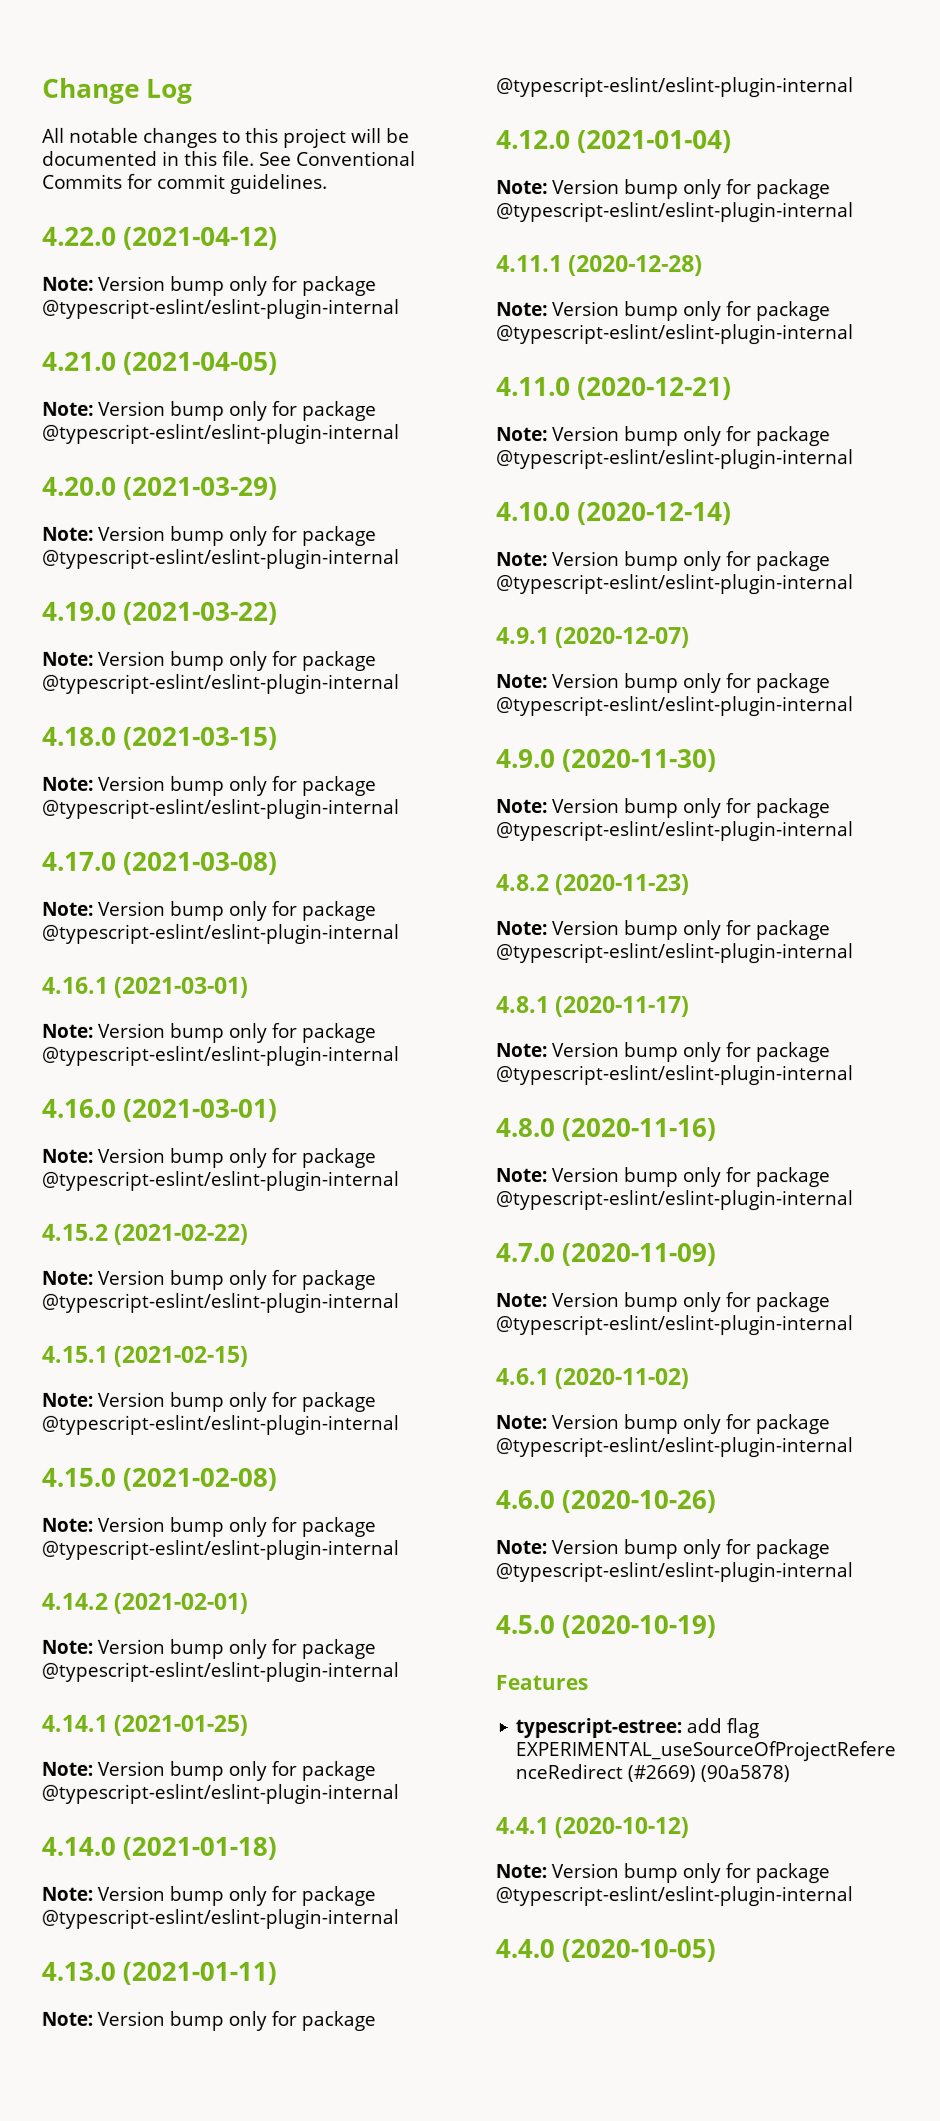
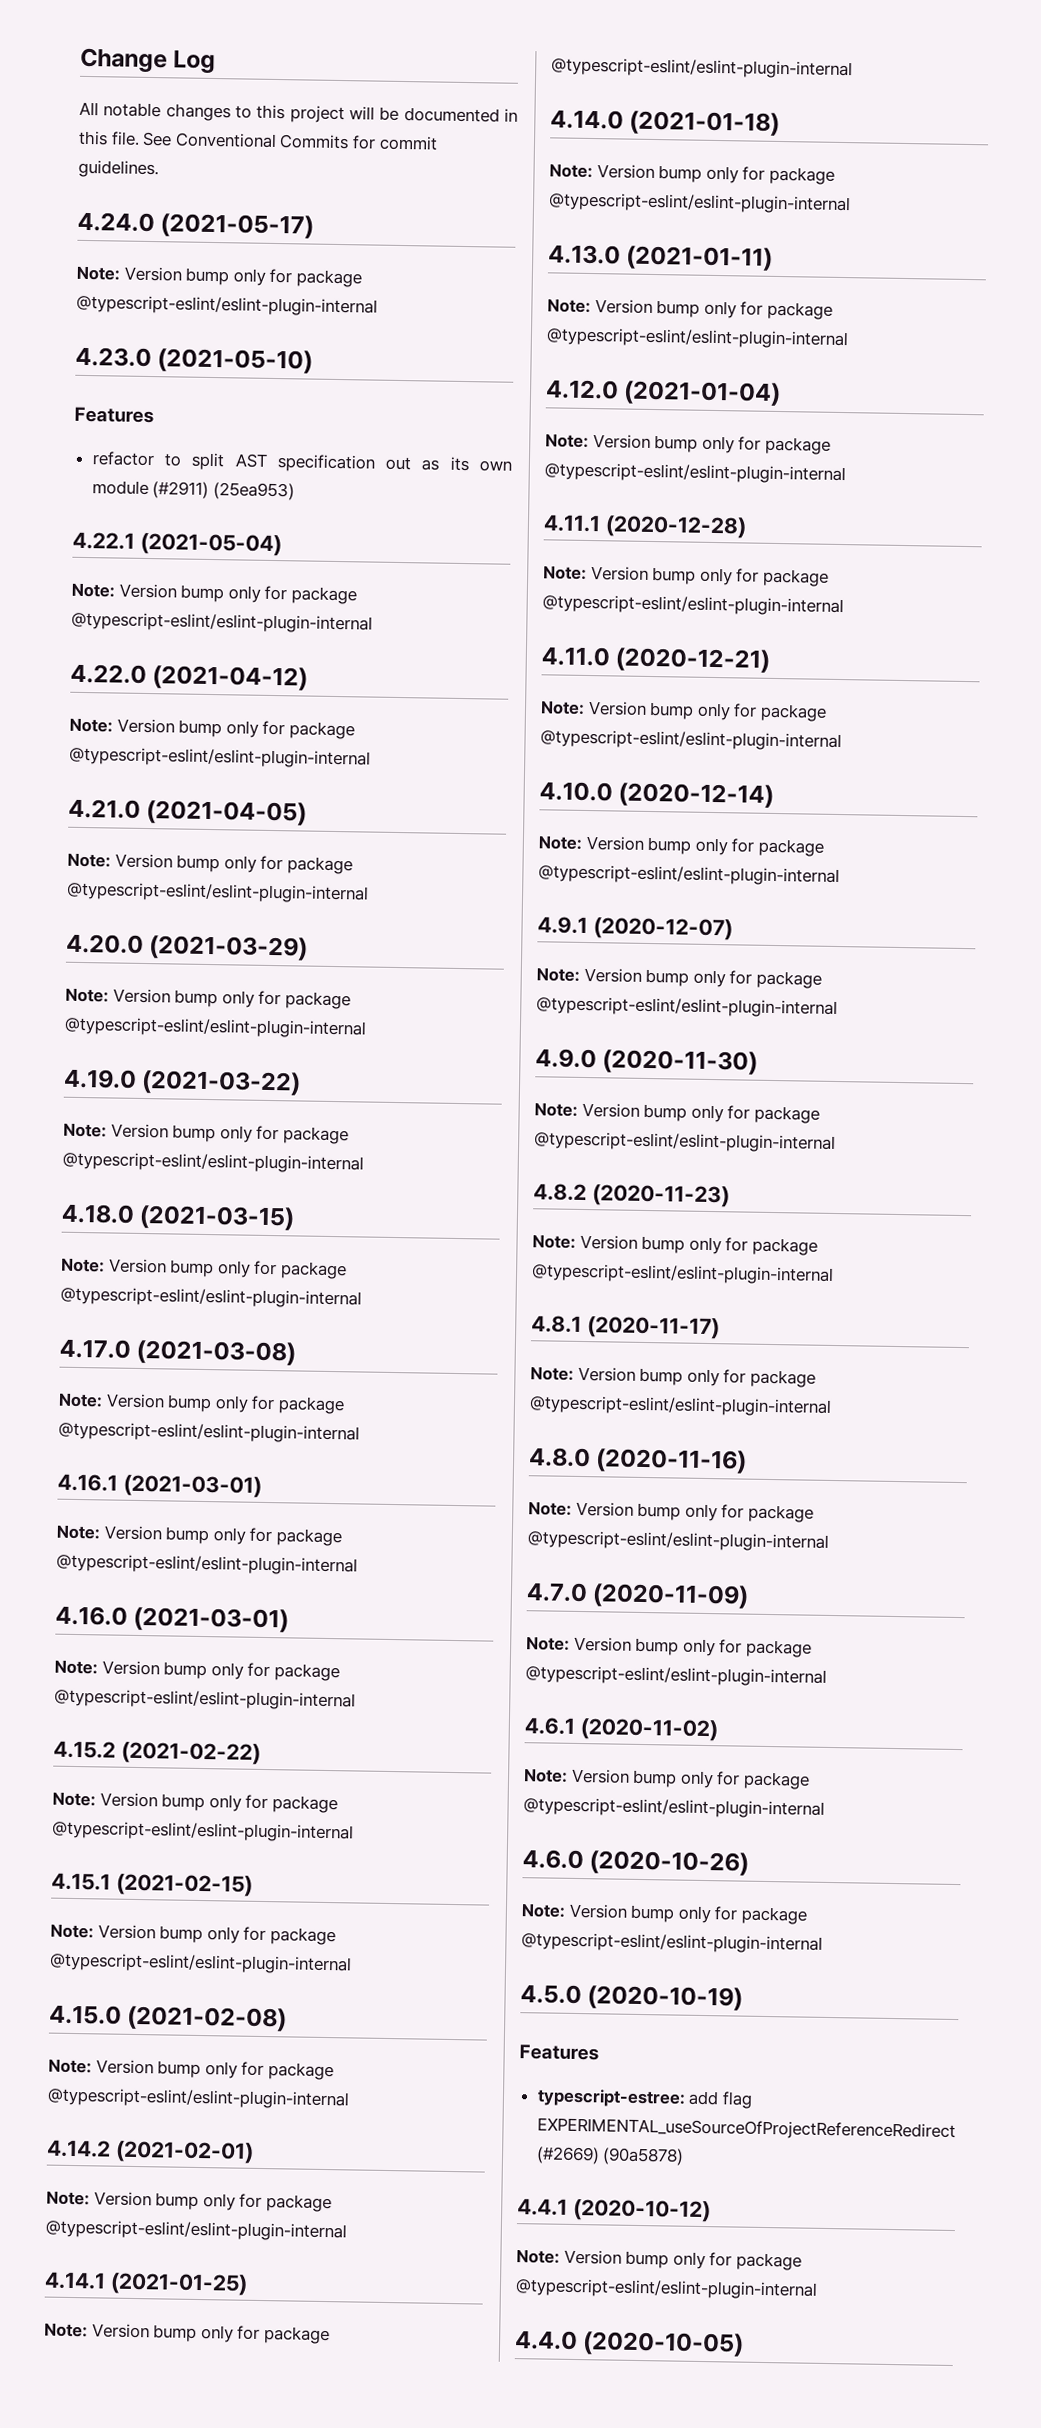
(328, 183) none -> [77,211,315,239] [76,265,362,288] [76,294,378,317] [75,346,314,374] [74,406,154,424] [91,451,513,473] [91,480,295,501] [72,531,282,557] [71,582,357,605] [71,611,373,634] // 4.24.0 (2021-05-17) // Note: Version bump only for package @typescript-eslint/eslint-plugin-internal // 4.23.0 (2021-05-10) // Features // refactor to split AST specification out as its own module (#2911) (25ea953) // 4.22.1 (2021-05-04) // Note: Version bump only for package @typescript-eslint/eslint-plugin-internal

